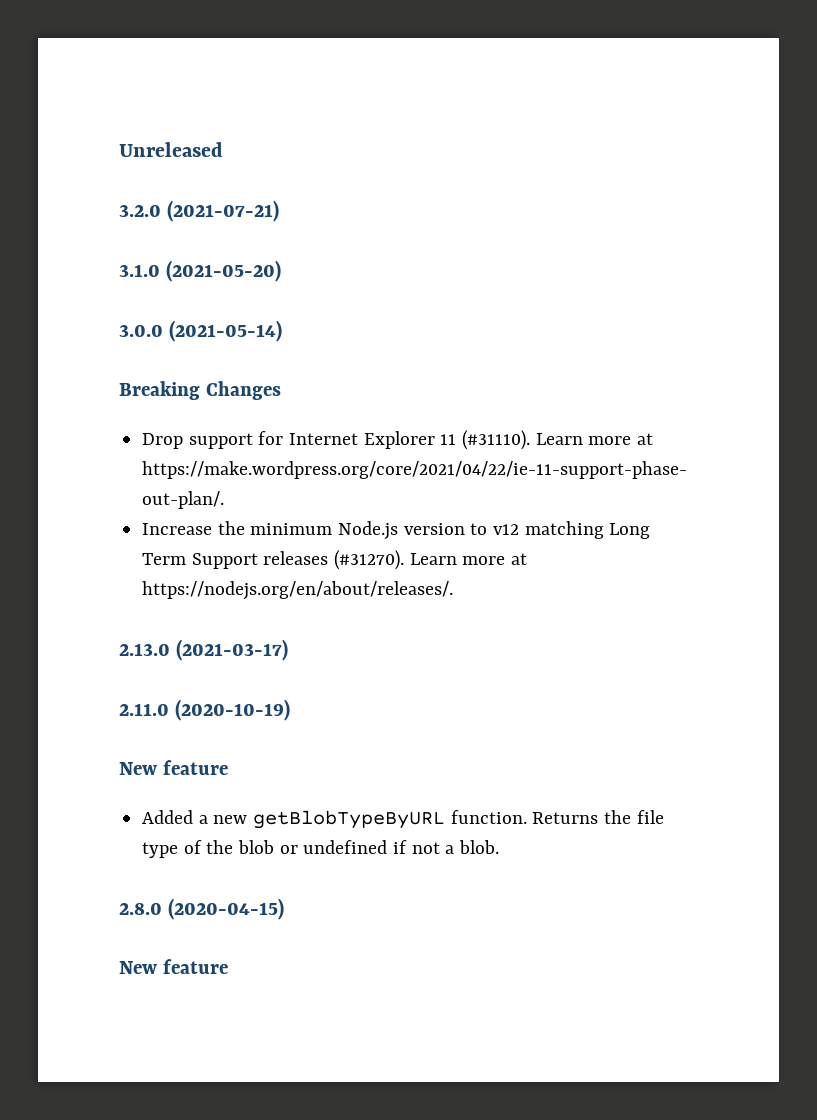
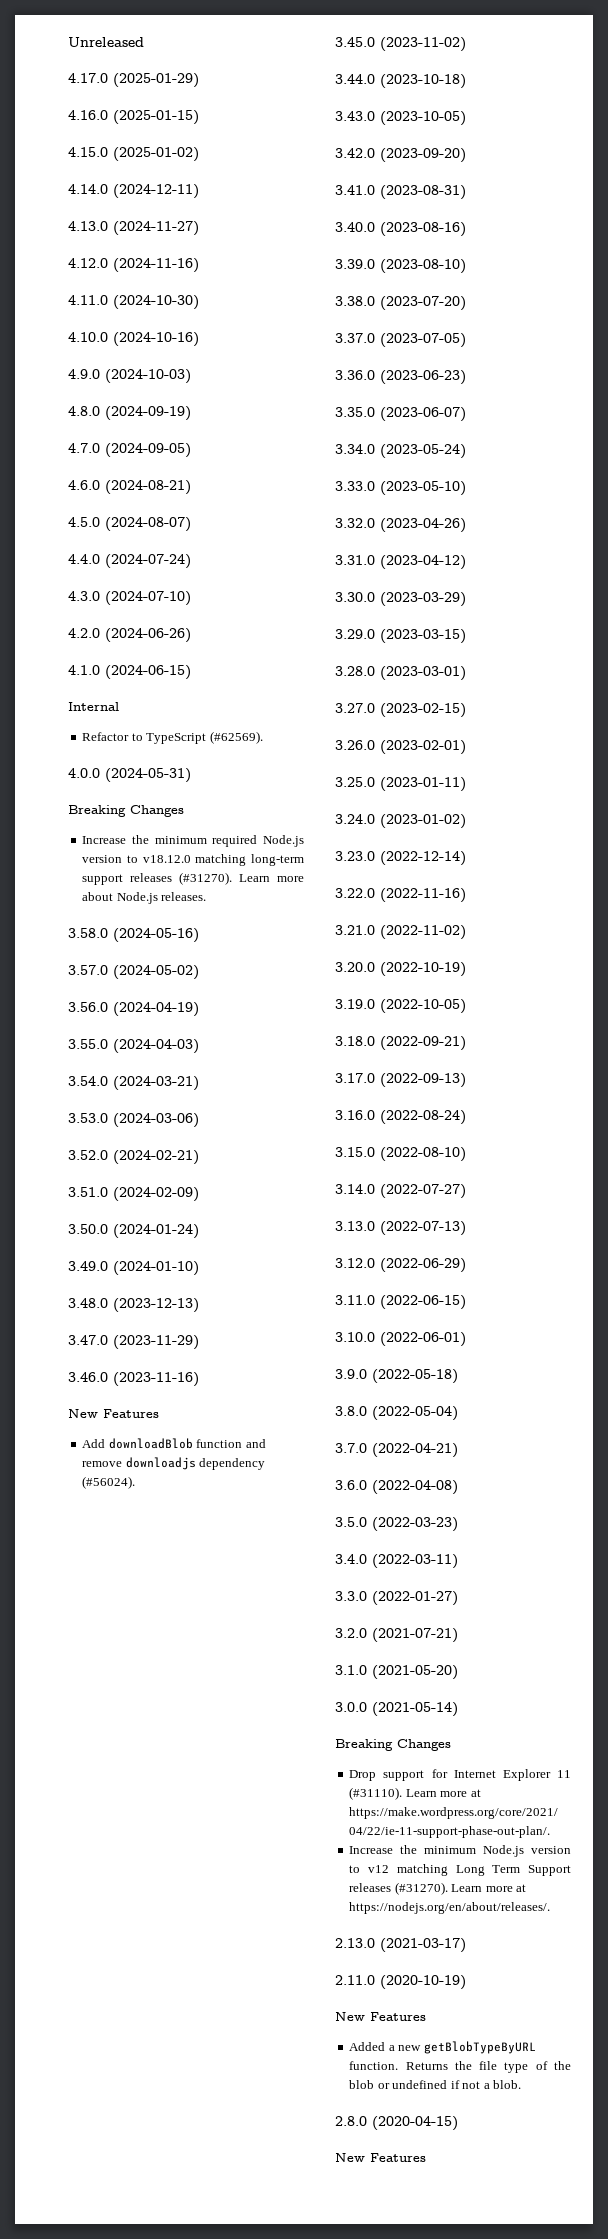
(223, 149) none -> [68,73,199,88] [68,110,199,125] [68,147,199,162] [68,184,199,199] [68,221,199,236] [68,258,199,273] [68,295,199,310] [68,332,199,347] [68,369,191,384] [68,406,191,421] [68,443,191,458] [68,480,191,495] [68,517,191,532] [68,554,191,569] [68,591,191,606] [68,628,191,643] [68,665,191,680] [68,702,119,711] [82,731,263,744] [68,768,191,783] [68,805,184,817] [82,835,304,847] [82,854,304,866] [82,872,304,885] [82,892,207,904] [68,928,199,943] [68,965,199,980] [68,1002,199,1017] [68,1039,199,1054] [68,1076,199,1091] [68,1113,199,1128] [68,1150,199,1165] [68,1187,199,1202] [68,1224,199,1239] [68,1261,199,1276] [68,1298,199,1313] [68,1335,199,1350] [68,1372,199,1387] [68,1409,159,1418] [82,1438,266,1449] [82,1457,266,1470] [82,1476,136,1489] [335,37,466,52] [335,74,466,89] [335,111,466,126] [335,148,466,163] [335,185,466,200] [335,222,466,237] [335,259,466,274] [335,296,466,311] [335,333,466,348] [335,370,466,385] [335,407,466,422] [335,444,466,459] [335,481,466,496] [335,518,466,533] [335,555,466,570] [335,592,466,607] [335,629,466,644] [335,666,466,681] [335,703,466,718] [335,740,466,755] [335,777,466,792] [335,814,466,829] [335,851,466,866] [335,888,466,903] [335,925,466,940] [335,962,466,977] [335,999,466,1014] [335,1036,466,1051] [335,1073,466,1088] [335,1110,466,1125] [335,1147,466,1162] [335,1184,466,1199] [335,1221,466,1236] [335,1258,466,1273] [335,1295,466,1310] [335,1332,466,1347] [335,1369,458,1384] [335,1406,458,1421] [335,1443,458,1458] [335,1480,458,1495] [335,1517,458,1532] [335,1554,458,1569] [335,1591,458,1606] // 4.17.0 (2025-01-29) // 4.16.0 (2025-01-15) // 4.15.0 (2025-01-02) // 4.14.0 (2024-12-11) // 4.13.0 (2024-11-27) // 4.12.0 (2024-11-16) // 4.11.0 (2024-10-30) // 4.10.0 (2024-10-16) // 4.9.0 (2024-10-03) // 4.8.0 (2024-09-19) // 4.7.0 (2024-09-05) // 4.6.0 (2024-08-21) // 4.5.0 (2024-08-07) // 4.4.0 (2024-07-24) // 4.3.0 (2024-07-10) // 4.2.0 (2024-06-26) // 4.1.0 (2024-06-15) // Internal // Refactor to TypeScript (#62569). // 4.0.0 (2024-05-31) // Breaking Changes // Increase the minimum required Node.js version to v18.12.0 matching long-term support releases (#31270). Learn more about Node.js releases. // 3.58.0 (2024-05-16) // 3.57.0 (2024-05-02) // 3.56.0 (2024-04-19) // 3.55.0 (2024-04-03) // 3.54.0 (2024-03-21) // 3.53.0 (2024-03-06) // 3.52.0 (2024-02-21) // 3.51.0 (2024-02-09) // 3.50.0 (2024-01-24) // 3.49.0 (2024-01-10) // 3.48.0 (2023-12-13) // 3.47.0 (2023-11-29) // 3.46.0 (2023-11-16) // New Features // Add downloadBlob function and remove downloadjs dependency (#56024). // 3.45.0 (2023-11-02) // 3.44.0 (2023-10-18) // 3.43.0 (2023-10-05) // 3.42.0 (2023-09-20) // 3.41.0 (2023-08-31) // 3.40.0 (2023-08-16) // 3.39.0 (2023-08-10) // 3.38.0 (2023-07-20) // 3.37.0 (2023-07-05) // 3.36.0 (2023-06-23) // 3.35.0 (2023-06-07) // 3.34.0 (2023-05-24) // 3.33.0 (2023-05-10) // 3.32.0 (2023-04-26) // 3.31.0 (2023-04-12) // 3.30.0 (2023-03-29) // 3.29.0 (2023-03-15) // 3.28.0 (2023-03-01) // 3.27.0 (2023-02-15) // 3.26.0 (2023-02-01) // 3.25.0 (2023-01-11) // 3.24.0 (2023-01-02) // 3.23.0 (2022-12-14) // 3.22.0 (2022-11-16) // 3.21.0 (2022-11-02) // 3.20.0 (2022-10-19) // 3.19.0 (2022-10-05) // 3.18.0 (2022-09-21) // 3.17.0 (2022-09-13) // 3.16.0 (2022-08-24) // 3.15.0 (2022-08-10) // 3.14.0 (2022-07-27) // 3.13.0 (2022-07-13) // 3.12.0 (2022-06-29) // 3.11.0 (2022-06-15) // 3.10.0 (2022-06-01) // 3.9.0 (2022-05-18) // 3.8.0 (2022-05-04) // 3.7.0 (2022-04-21) // 3.6.0 (2022-04-08) // 3.5.0 (2022-03-23) // 3.4.0 (2022-03-11) // 3.3.0 (2022-01-27)
[162,760,228,775] feature -> [370,2012,426,2021] Features
[162,959,228,974] feature -> [370,2153,426,2162] Features

